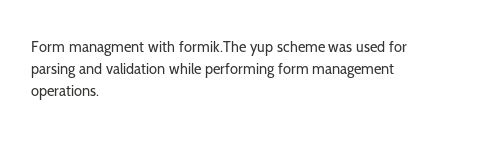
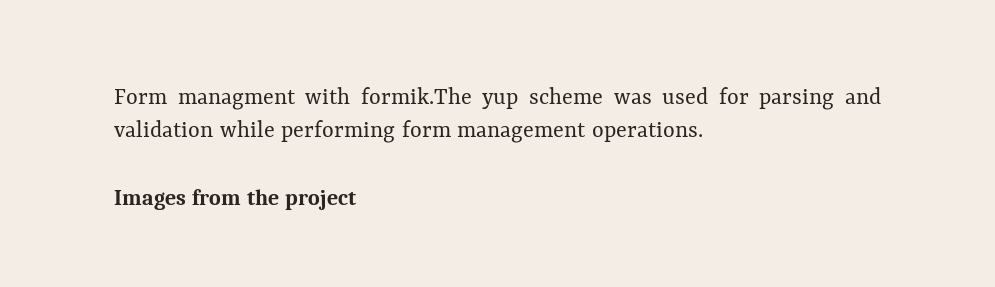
(99, 92) none -> [114,189,356,210] // Images from the project

